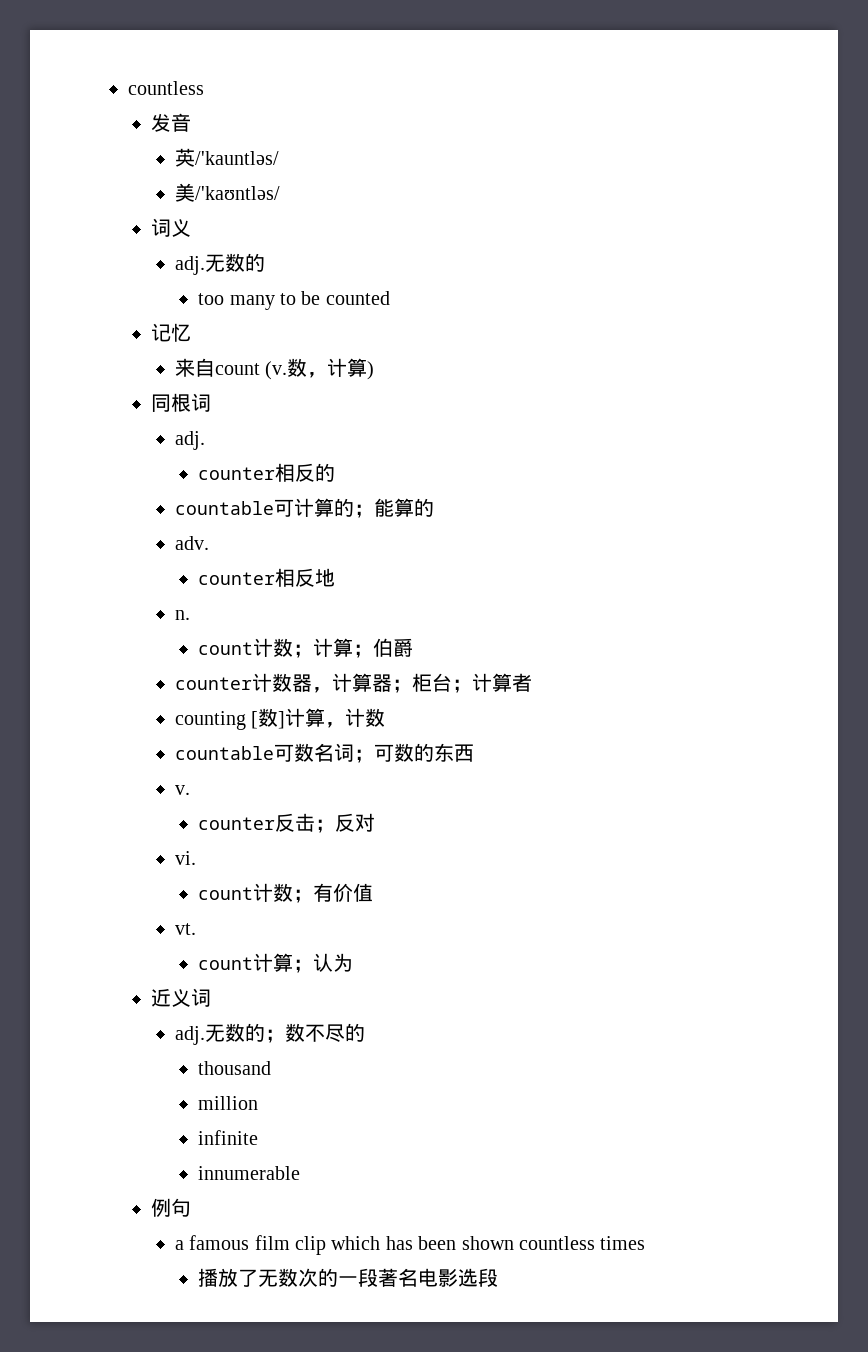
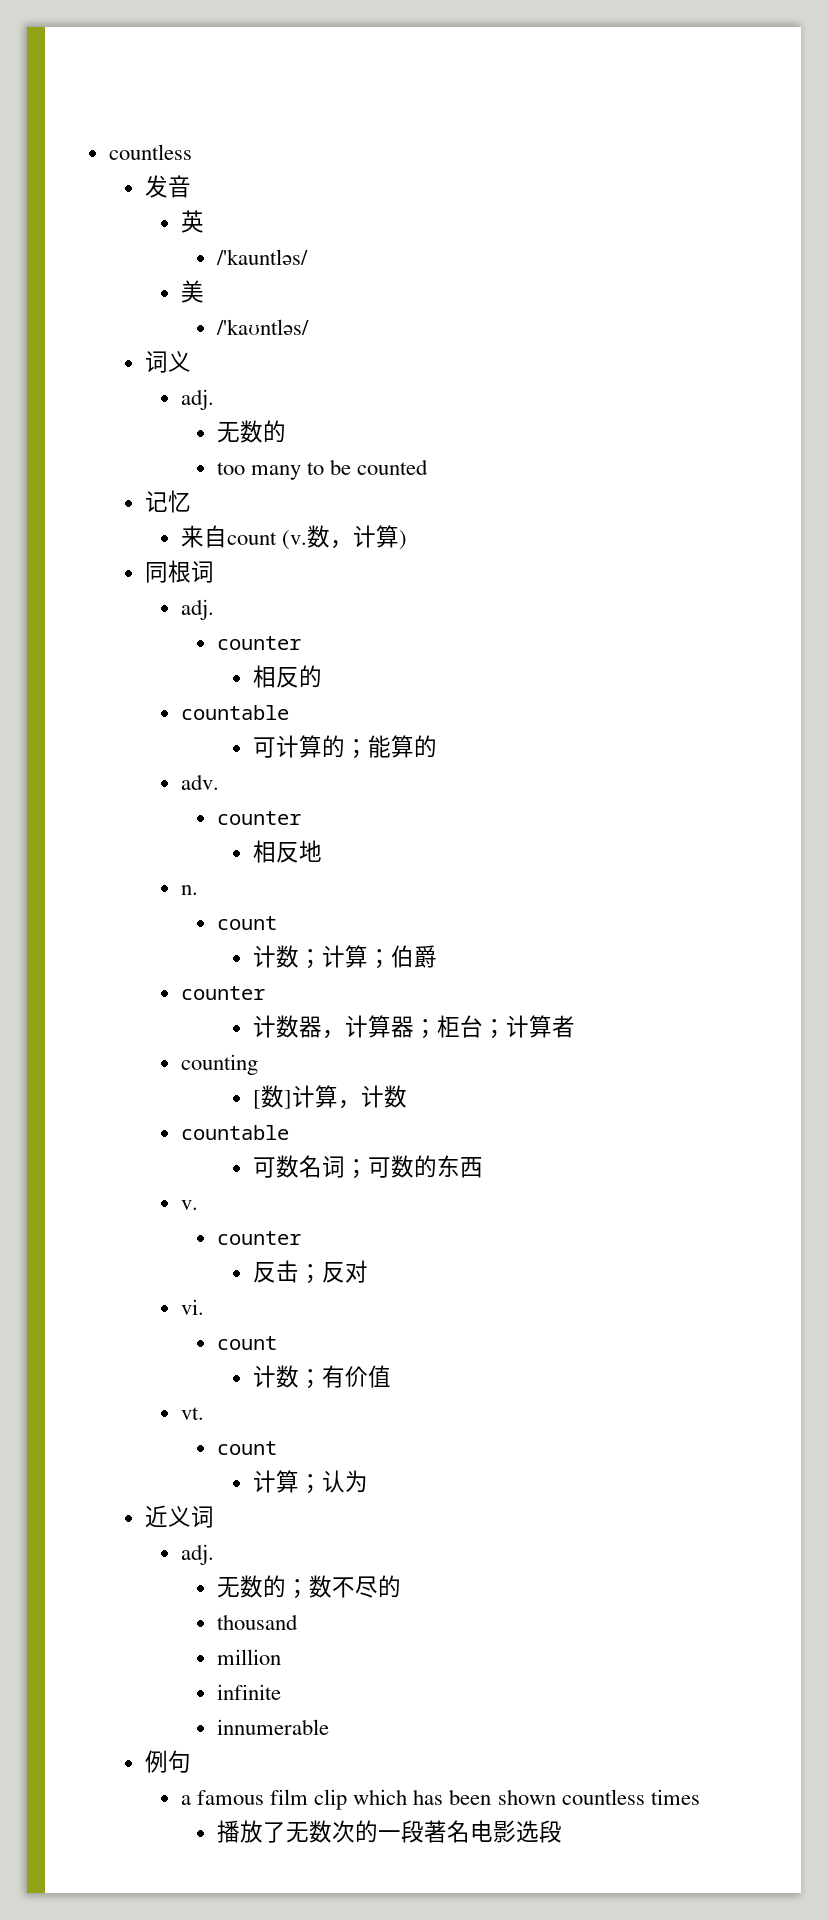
(195, 157) none -> (205, 221) //
(195, 192) none -> (205, 291) //
(205, 265) none -> (215, 399) //
(276, 473) none -> (302, 643) //
(274, 508) none -> (290, 712) //
(276, 578) none -> (302, 818) //
(254, 648) none -> (278, 923) //
(252, 683) none -> (266, 993) //
(246, 720) none -> (259, 1064) //
(274, 753) none -> (290, 1132) //
(276, 823) none -> (302, 1238) //
(254, 893) none -> (278, 1343) //
(254, 963) none -> (278, 1448) //
(205, 1035) none -> (215, 1554) //

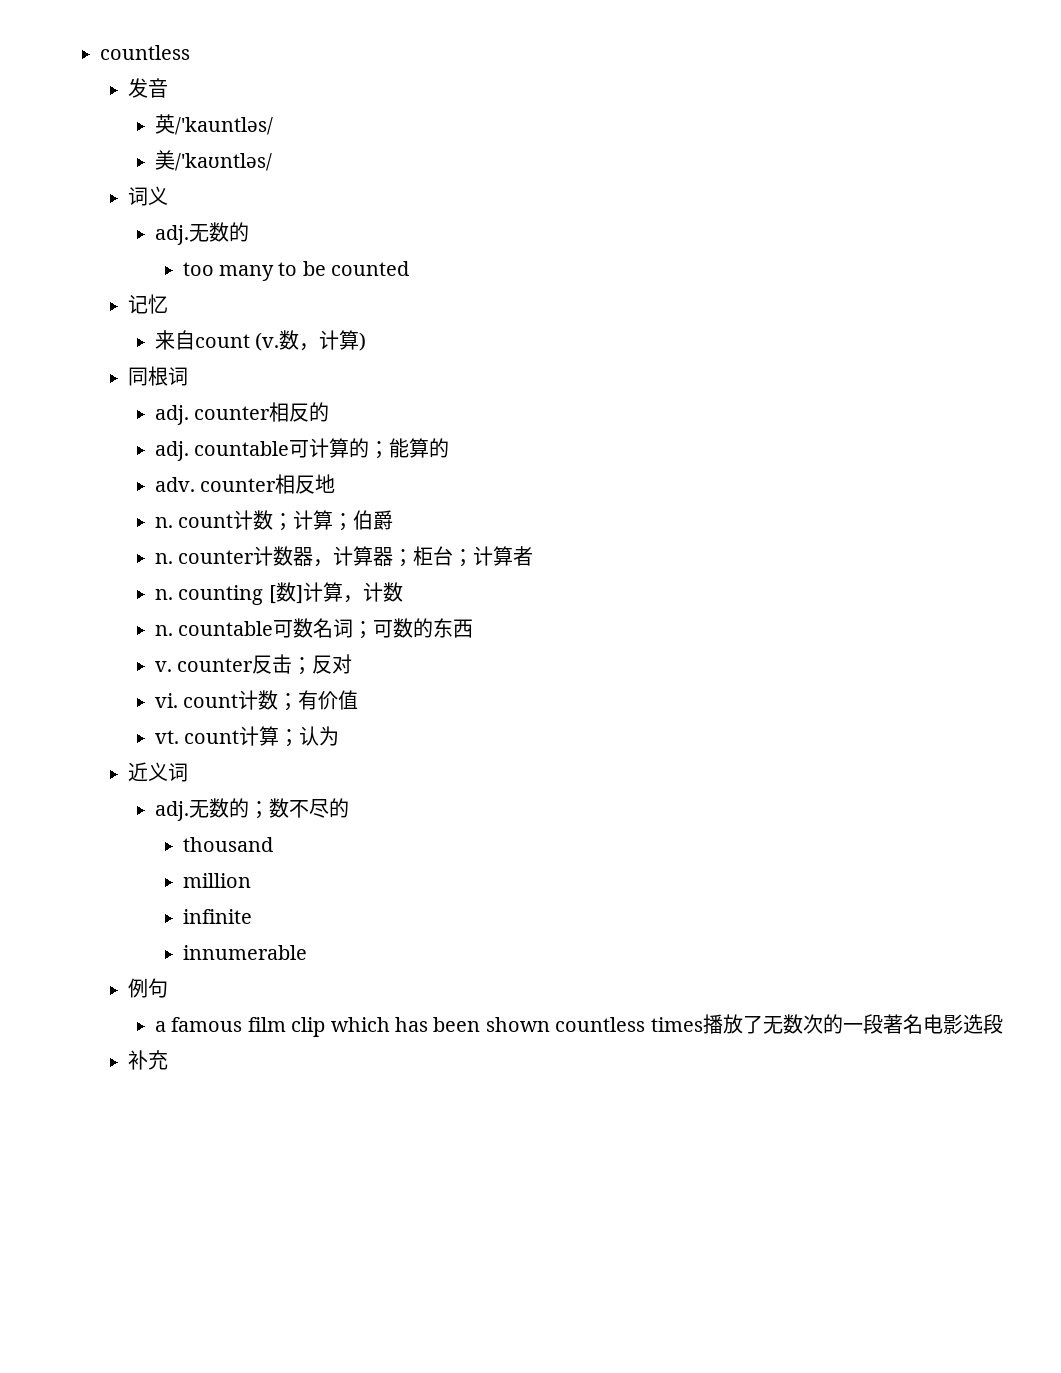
(205, 221) // -> (176, 124) none
(205, 291) // -> (176, 160) none
(215, 399) // -> (190, 235) none
[217,636,302,650] // counter // -> [194,406,271,420] counter
[181,705,290,720] countable // -> [155,441,290,461] adj. countable
[217,811,302,825] // counter // -> [200,478,277,492] counter
[217,916,278,930] // count // -> [178,514,234,528] count
[181,986,266,1000] counter // -> [155,550,255,564] n. counter
(576, 1026) none -> [155,589,174,600] n.
(259, 1064) // -> (264, 595) none
[181,1125,290,1140] countable // -> [155,621,274,636] n. countable
[217,1231,302,1245] // counter // -> [177,658,254,672] counter
[217,1336,278,1350] // count // -> [183,694,239,708] count
[217,1441,278,1455] // count // -> [184,730,240,744] count
(215, 1554) // -> (190, 811) none
(700, 1797) // -> (703, 1024) none
(563, 1831) none -> [127,1050,168,1070] // 补充

